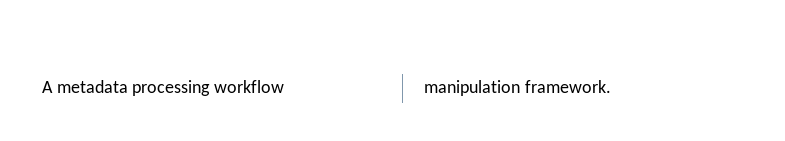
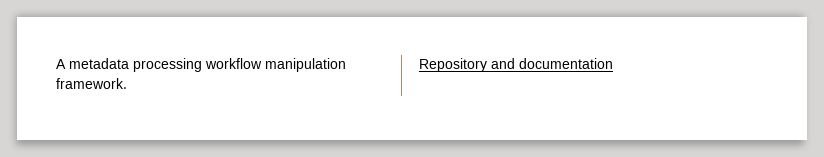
(611, 86) none -> [419,58,613,72] // Repository and documentation

